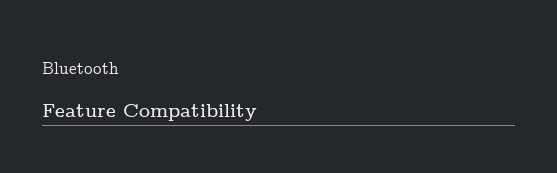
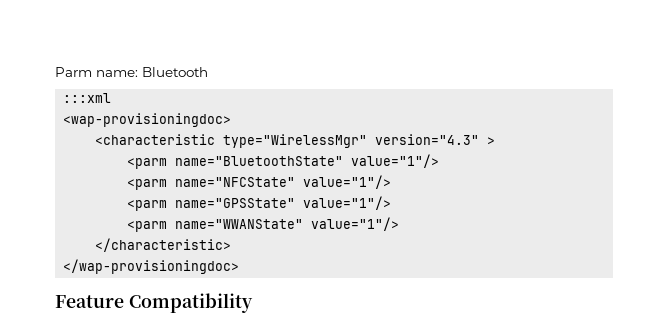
(42, 68) none -> [55,67,138,77] Parm name:
(119, 68) none -> [63,93,112,103] [63,113,232,127] [95,134,496,148] [127,154,440,169] [127,175,392,190] [127,196,392,211] [127,217,400,232] [95,238,232,252] [63,259,240,274] // :::xml // <wap-provisioningdoc> // <characteristic type="WirelessMgr" version="4.3" > // <parm name="BluetoothState" value="1"/> // <parm name="NFCState" value="1"/> // <parm name="GPSState" value="1"/> // <parm name="WWANState" value="1"/> // </characteristic> // </wap-provisioningdoc>

